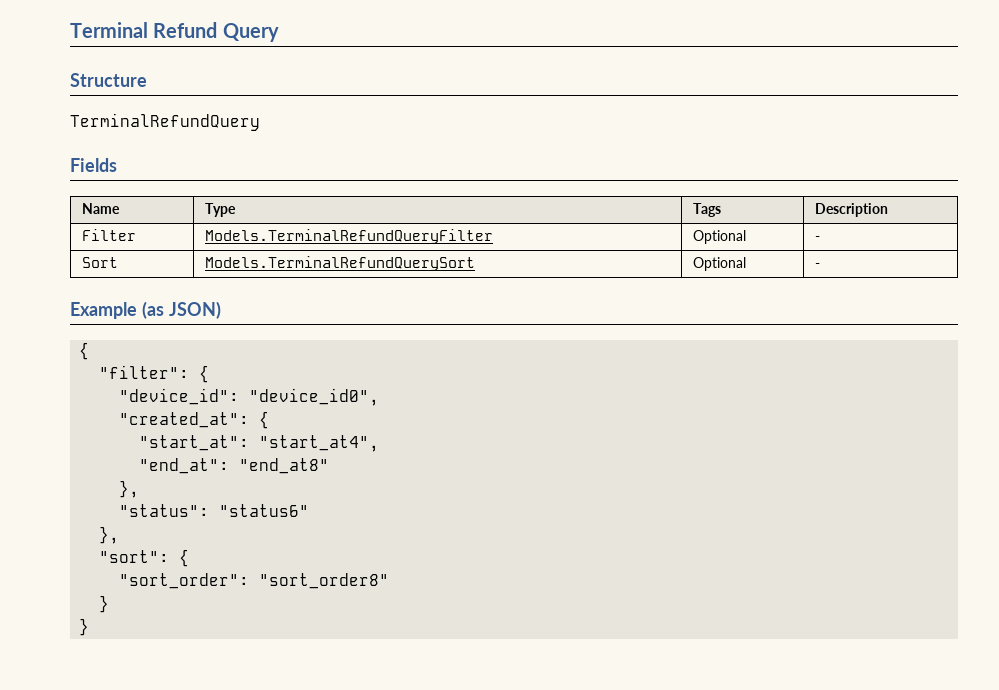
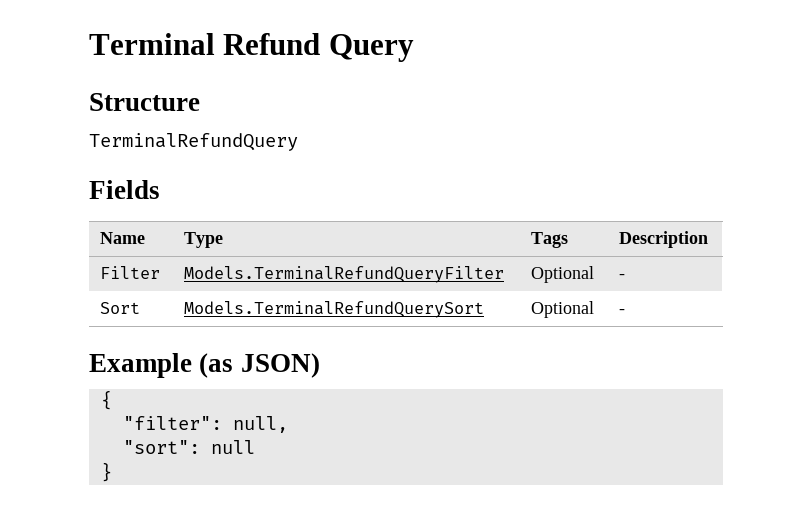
[199,365,210,383] [119,388,380,406] [119,411,270,429] [139,435,380,452] [139,458,330,474] [119,480,140,498] [119,504,310,517] [99,526,120,544] [99,549,190,567] [119,573,390,589] [99,595,110,613] [79,618,90,636] { // "device_id": "device_id0", // "created_at": { // "start_at": "start_at4", // "end_at": "end_at8" // }, // "status": "status6" // }, // "sort": { // "sort_order": "sort_order8" // } // } -> [233,416,288,433] [123,440,255,454] [101,462,112,482] null, // "sort": null // }

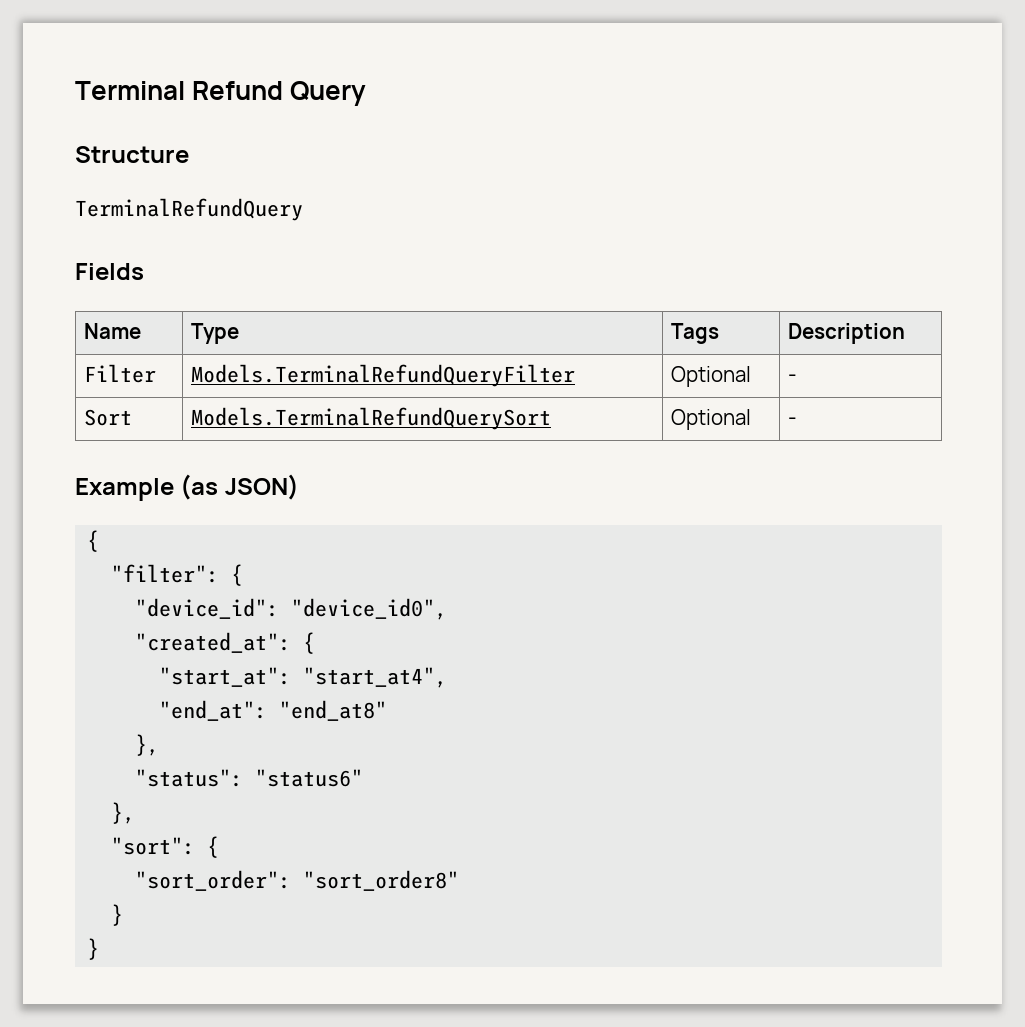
[233,416,288,433] [123,440,255,454] [101,462,112,482] null, // "sort": null // } -> [231,564,244,586] [135,598,448,620] [135,632,316,654] [159,667,448,688] [159,700,388,721] [135,734,160,756] [135,769,364,787] [111,802,136,824] [111,836,220,858] [135,870,460,891] [111,904,124,926] [87,938,100,960] { // "device_id": "device_id0", // "created_at": { // "start_at": "start_at4", // "end_at": "end_at8" // }, // "status": "status6" // }, // "sort": { // "sort_order": "sort_order8" // } // }

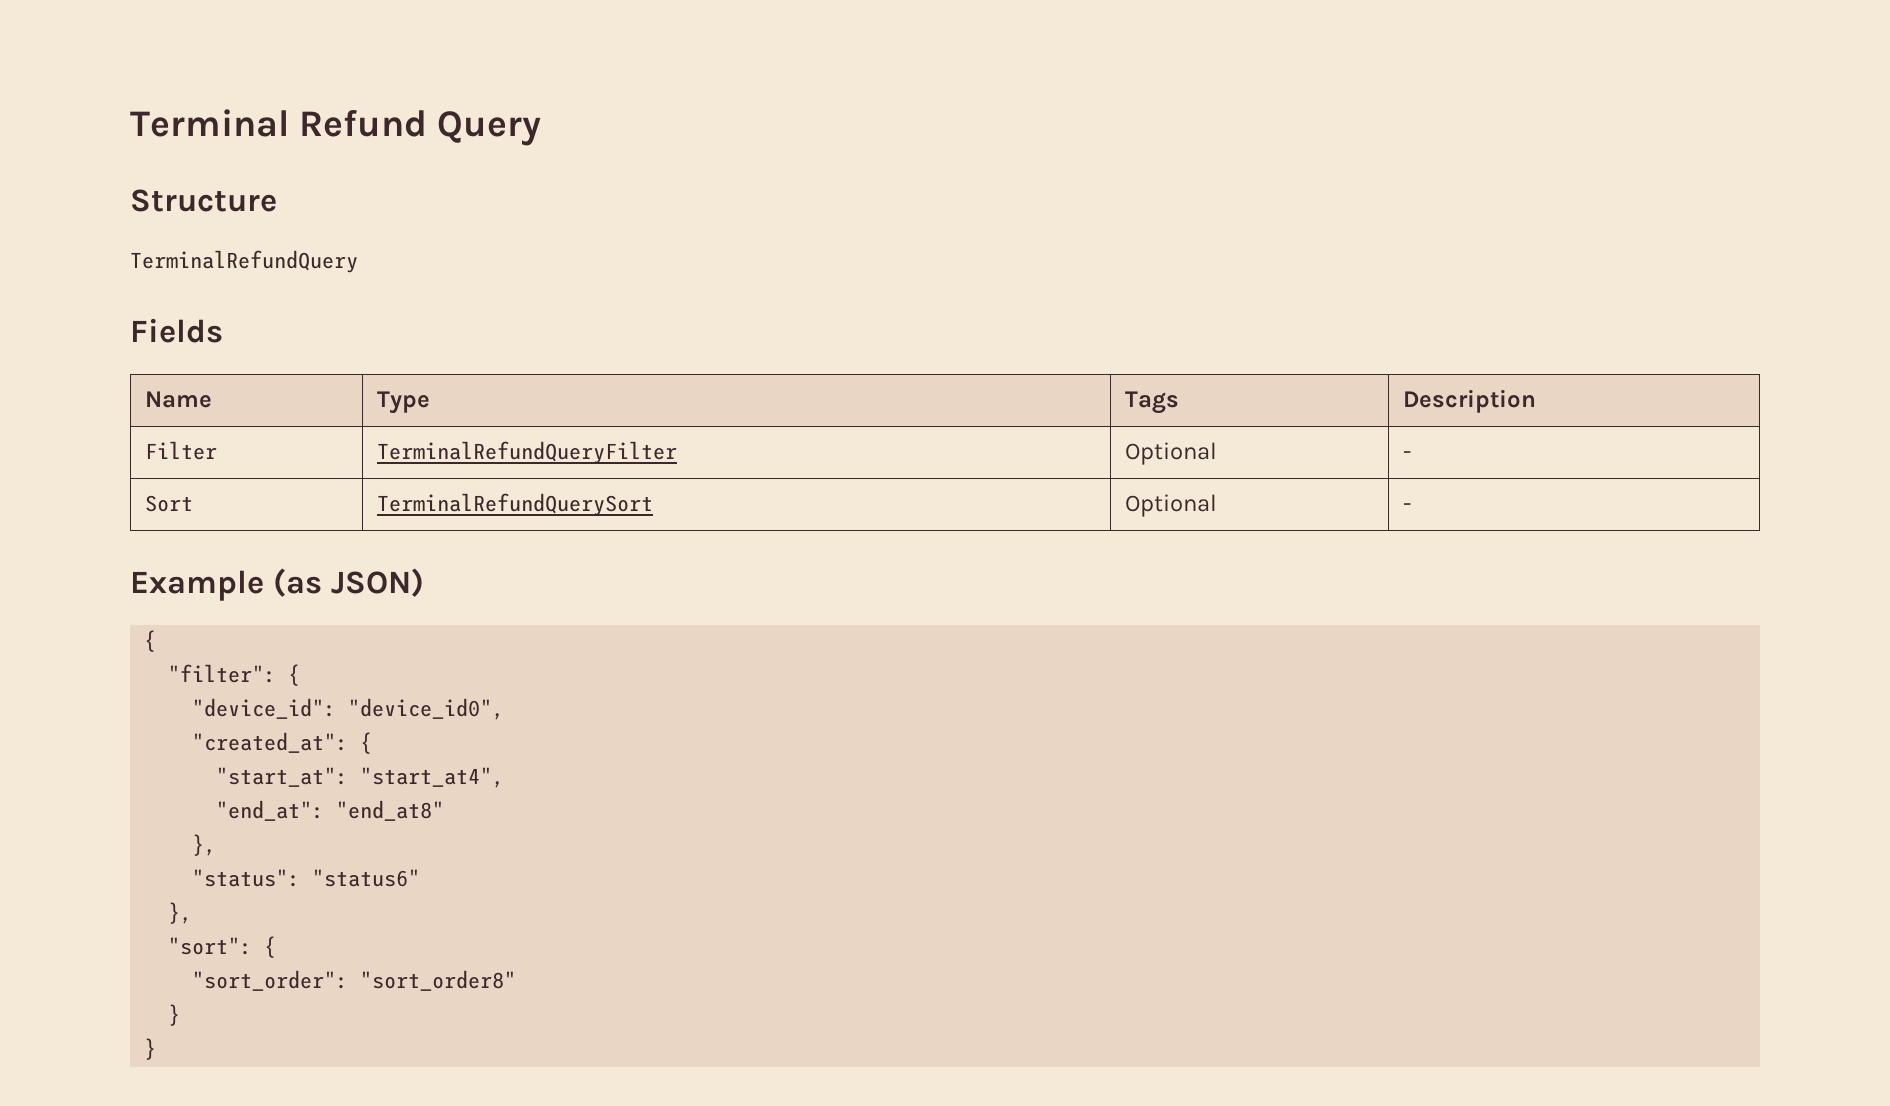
[190,364,575,387] Models.TerminalRefundQueryFilter -> [376,441,677,464] TerminalRefundQueryFilter
[190,407,551,430] Models.TerminalRefundQuerySort -> [376,493,653,516] TerminalRefundQuerySort

